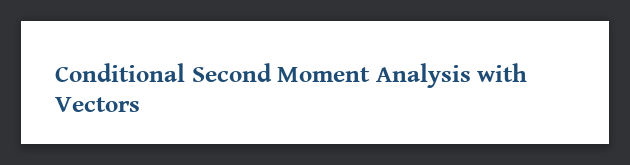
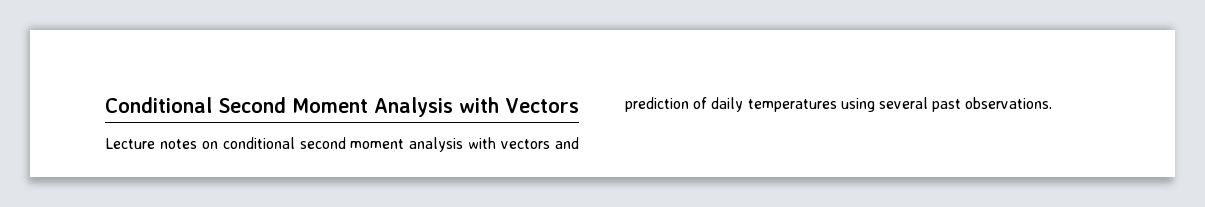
(140, 104) none -> [105,137,580,152] [625,97,1053,112] // Lecture notes on conditional second moment analysis with vectors and prediction of daily temperatures using several past observations.

